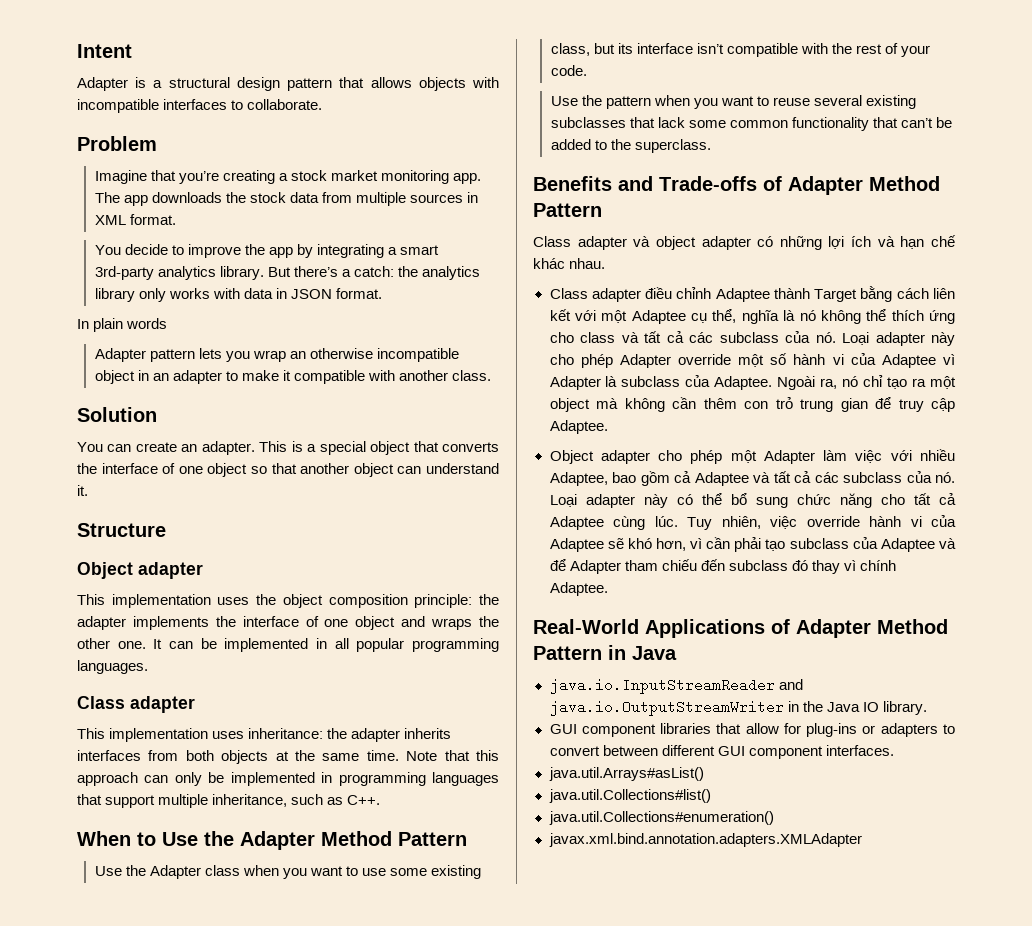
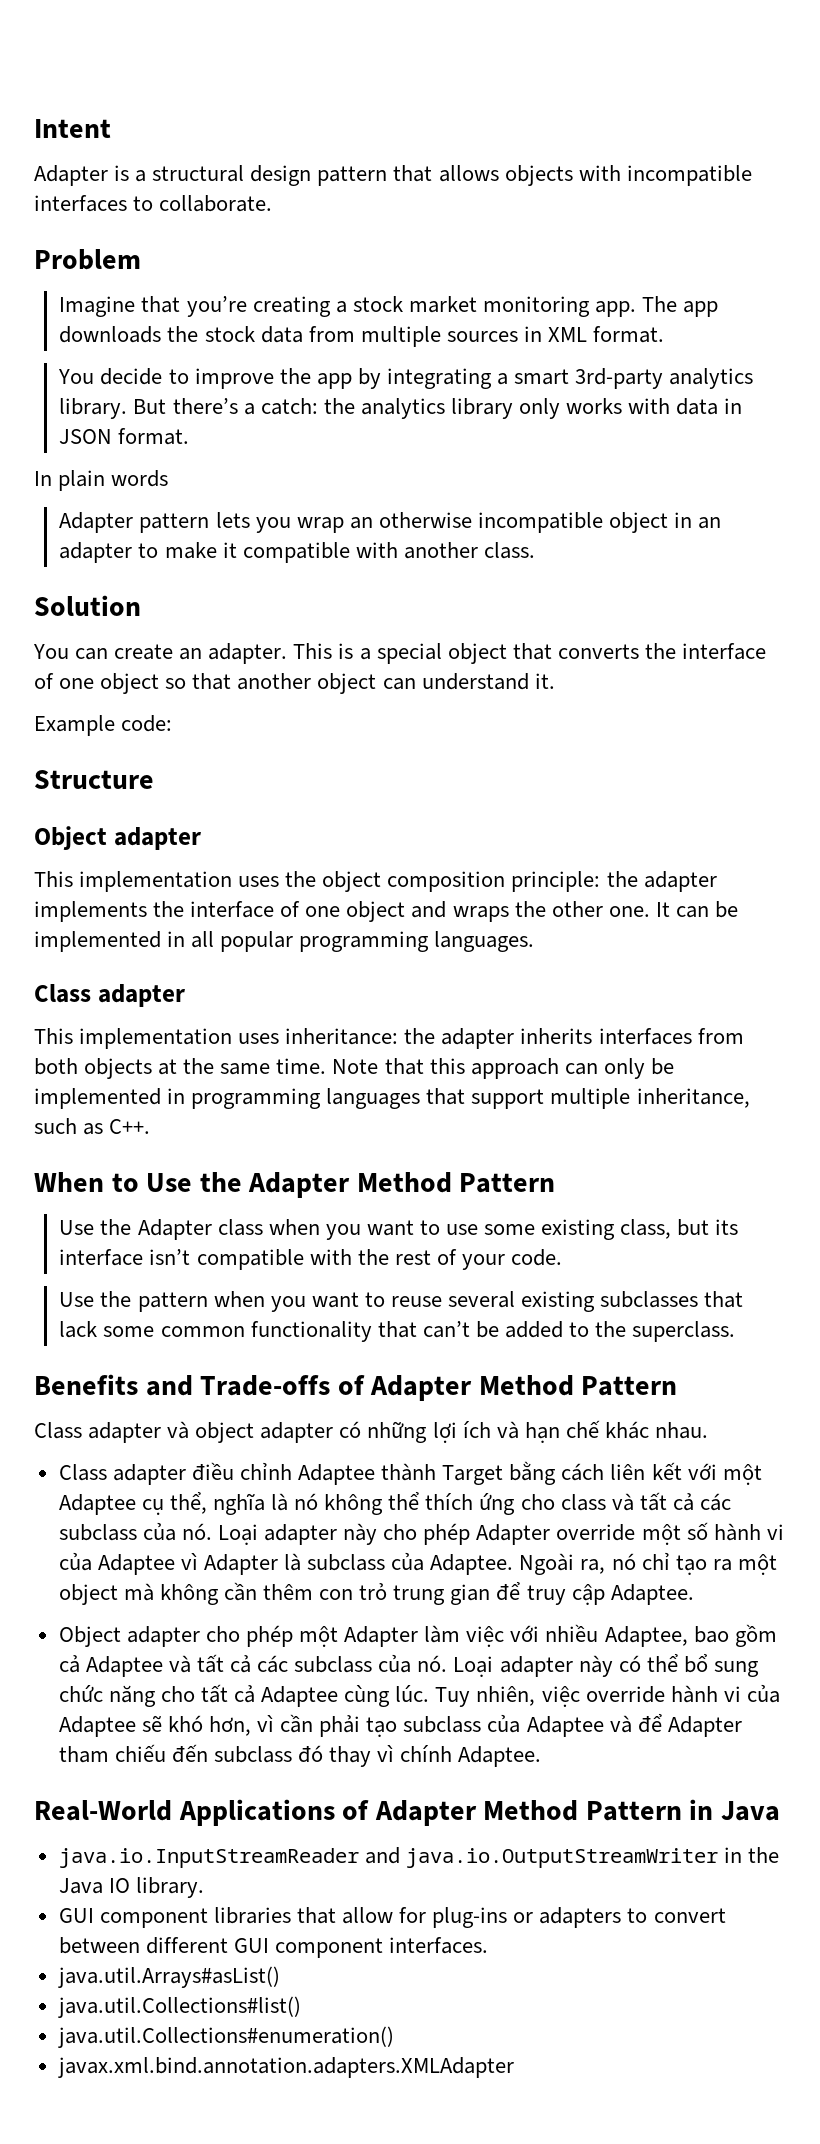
(88, 490) none -> [34,715,173,736] // Example code:

